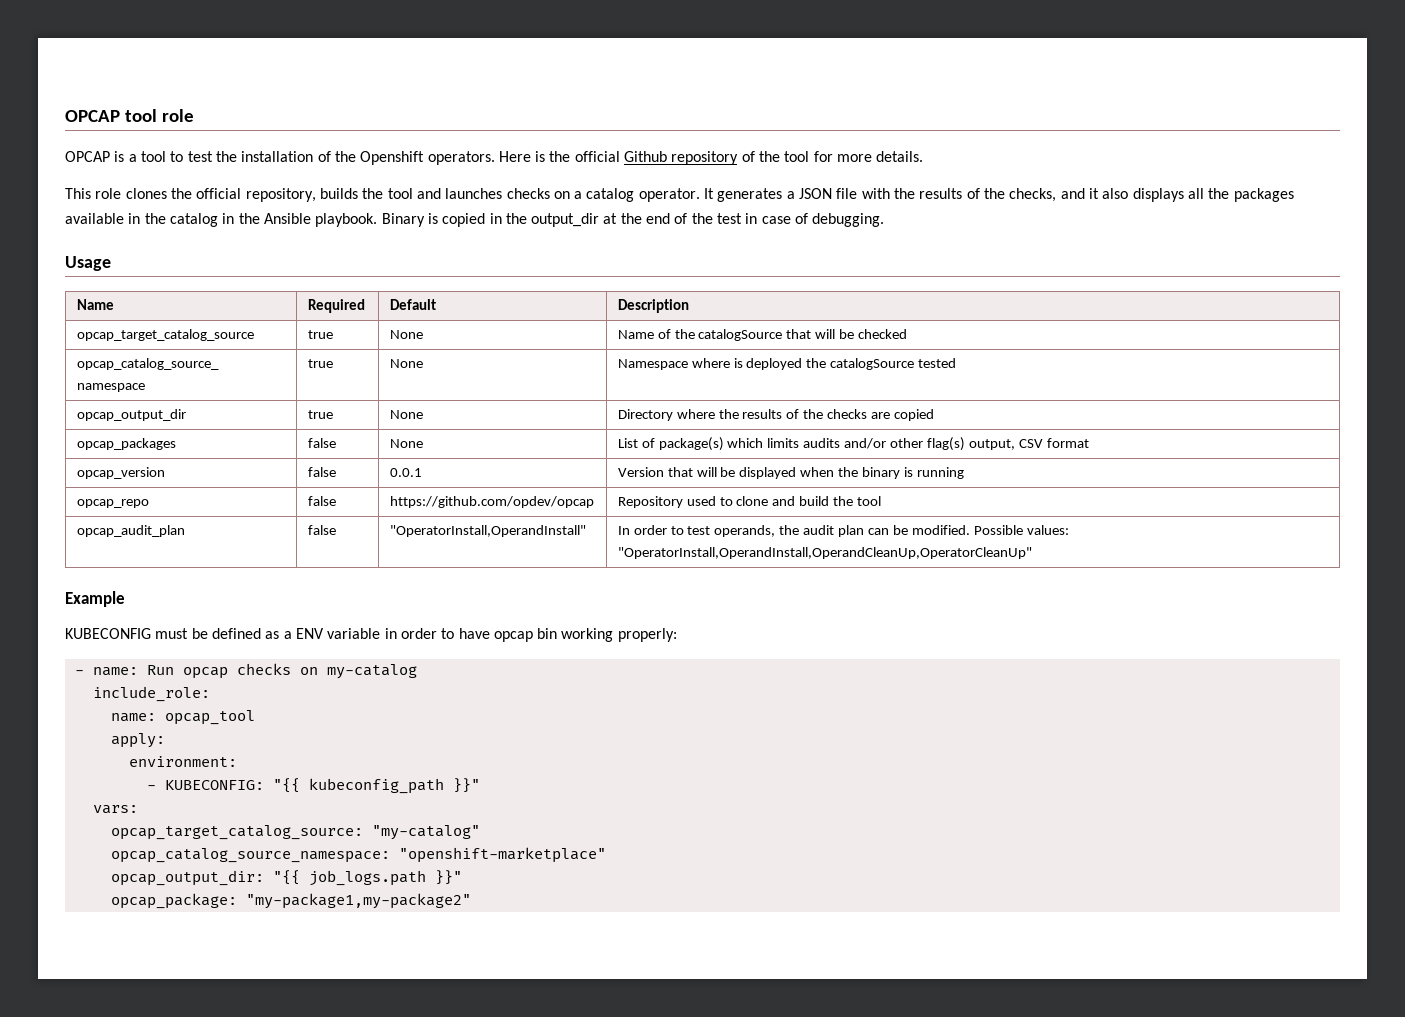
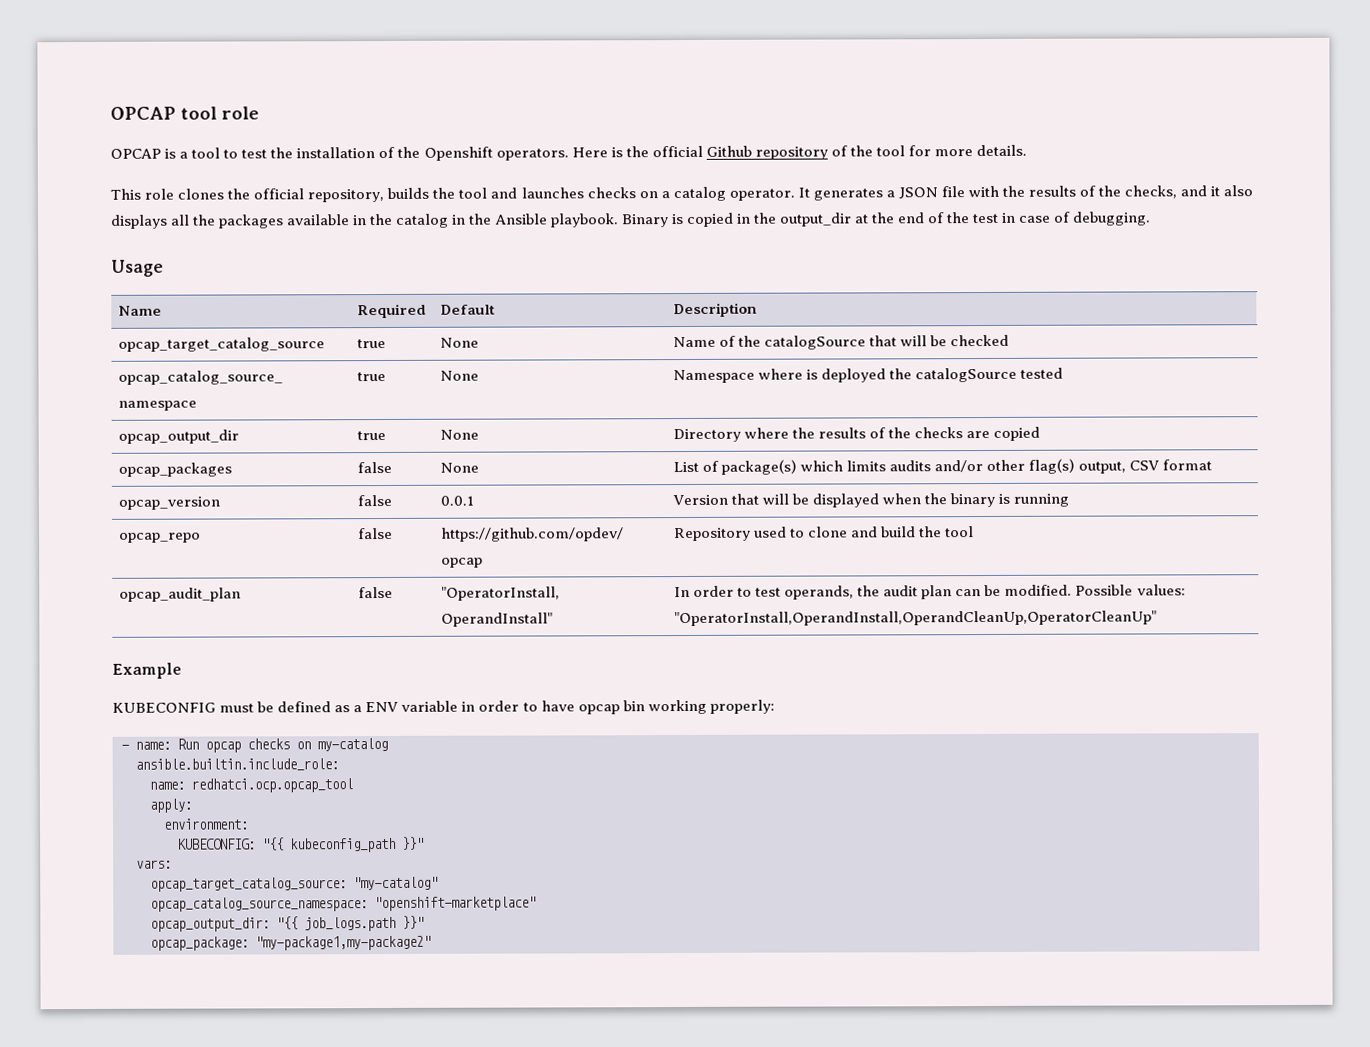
[92,686,210,702] [110,710,255,725] include_role: // name: opcap_tool -> [135,758,339,771] [149,778,353,793] ansible.builtin.include_role: // name: redhatci.ocp.opcap_tool
[146,785,156,790] - -> (249, 824) none

